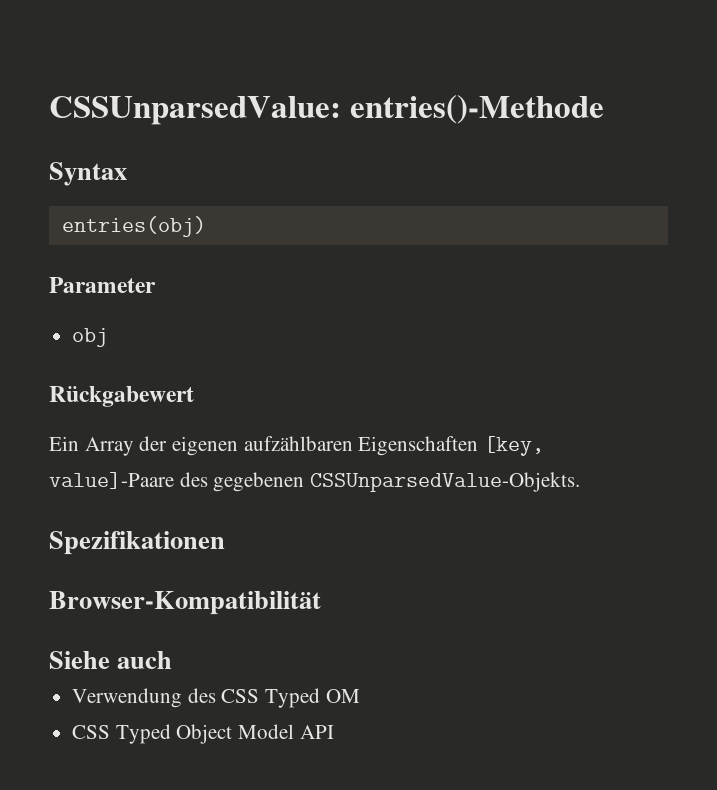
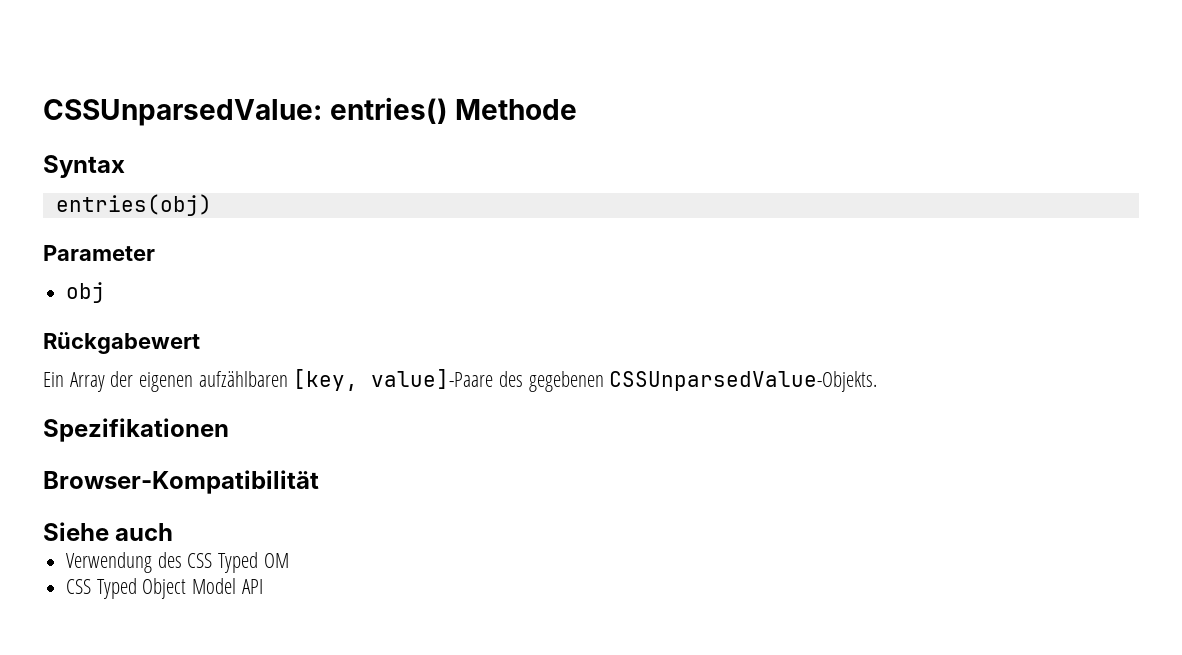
[349,95,604,124] entries()-Methode -> [329,97,578,124] entries() Methode
[358,436,479,456] Eigenschaften -> (288, 379) none

